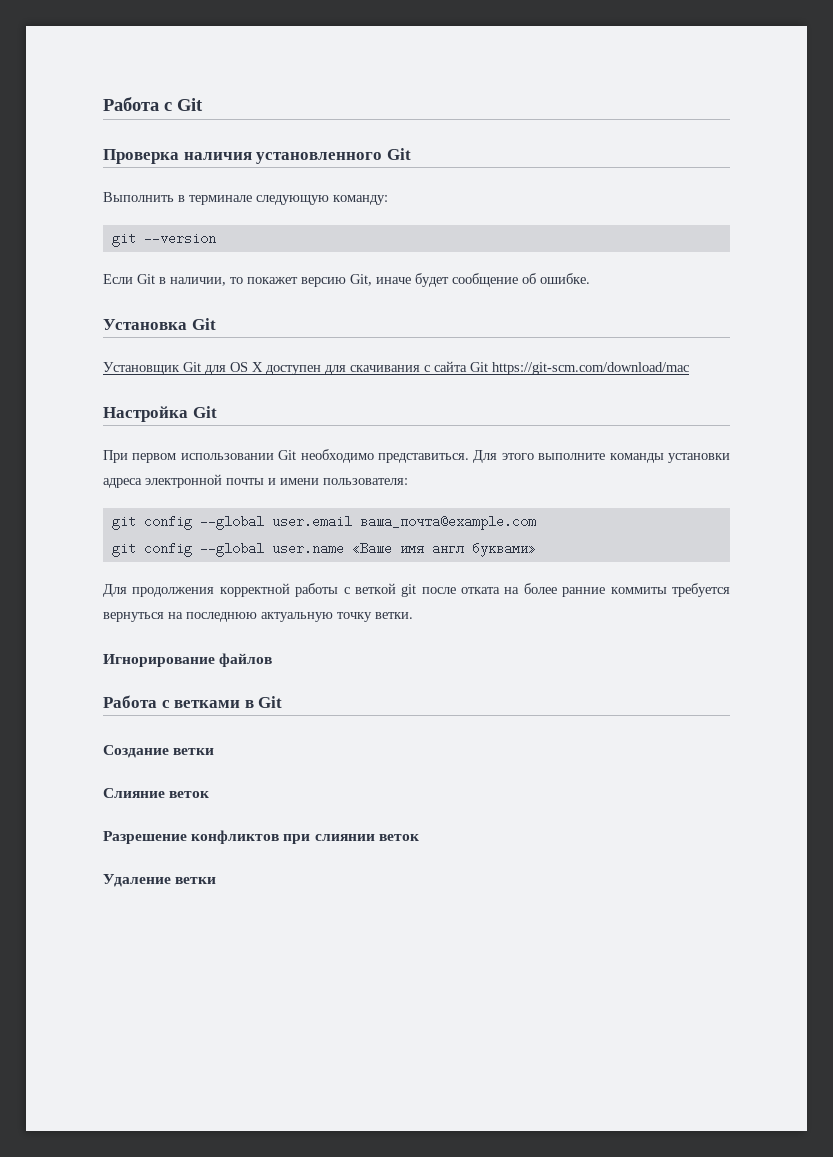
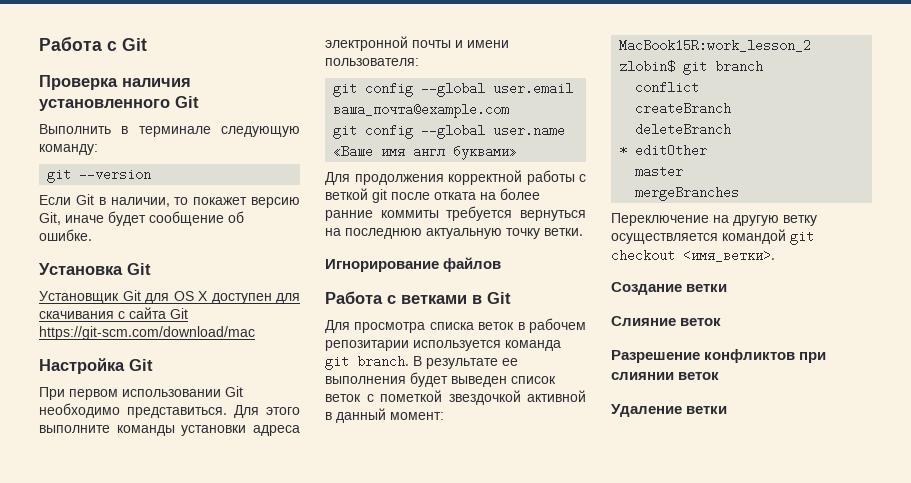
(283, 702) none -> [325,318,586,333] [325,340,561,351] [325,355,518,370] [325,372,556,387] [325,390,586,405] [325,408,444,423] [619,39,812,52] [619,60,764,75] [635,81,700,94] [635,102,732,115] [635,123,732,136] [619,144,708,157] [635,165,684,178] [635,186,740,201] [611,213,817,226] [611,229,814,245] [611,247,775,263] // Для просмотра списка веток в рабочем репозитарии используется команда git branch. В результате ее выполнения будет выведен список веток с пометкой звездочкой активной в данный момент: // MacBook15R:work_lesson_2 zlobin$ git branch // conflict // createBranch // deleteBranch // * editOther // master // mergeBranches // Переключение на другую ветку осуществляется командой git checkout <имя_ветки>.

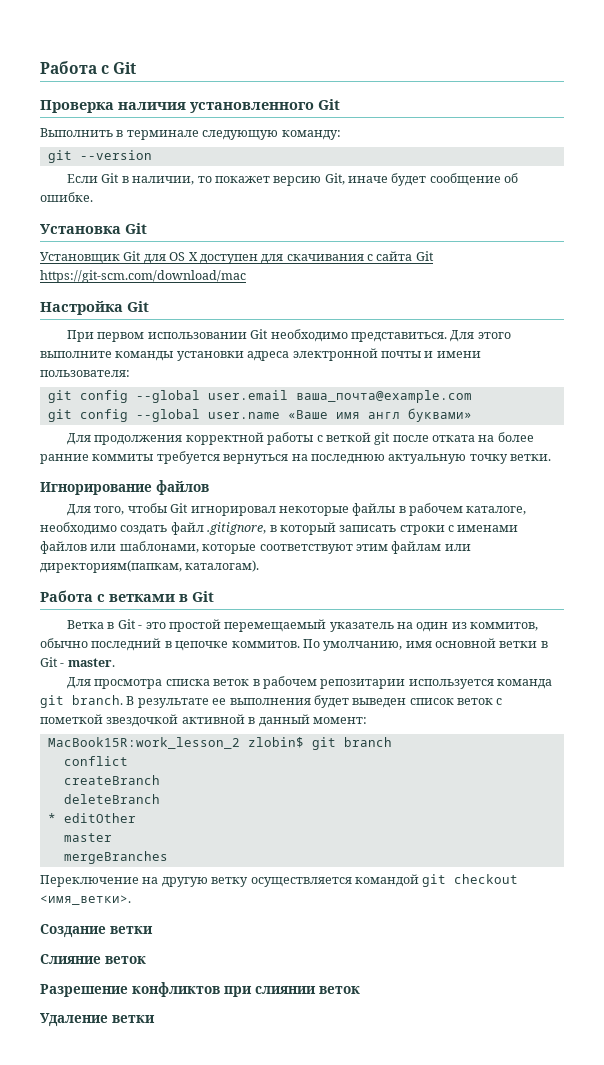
(502, 264) none -> [67,503,527,516] [40,522,519,535] [40,541,471,554] [40,560,260,573] // Для того, чтобы Git игнорировал некоторые файлы в рабочем каталоге, необходимо создать файл .gitignore, в который записать строки с именами файлов или шаблонами, которые соответствуют этим файлам или директориям(папкам, каталогам).
(511, 298) none -> [67,619,539,632] [40,638,548,651] [40,657,115,667] // Ветка в Git - это простой перемещаемый указатель на один из коммитов, обычно последний в цепочке коммитов. По умолчанию, имя основной ветки в Git - master.

